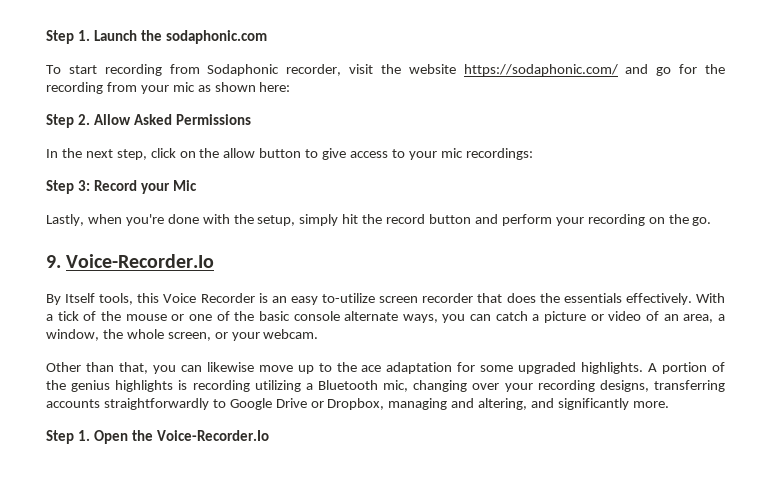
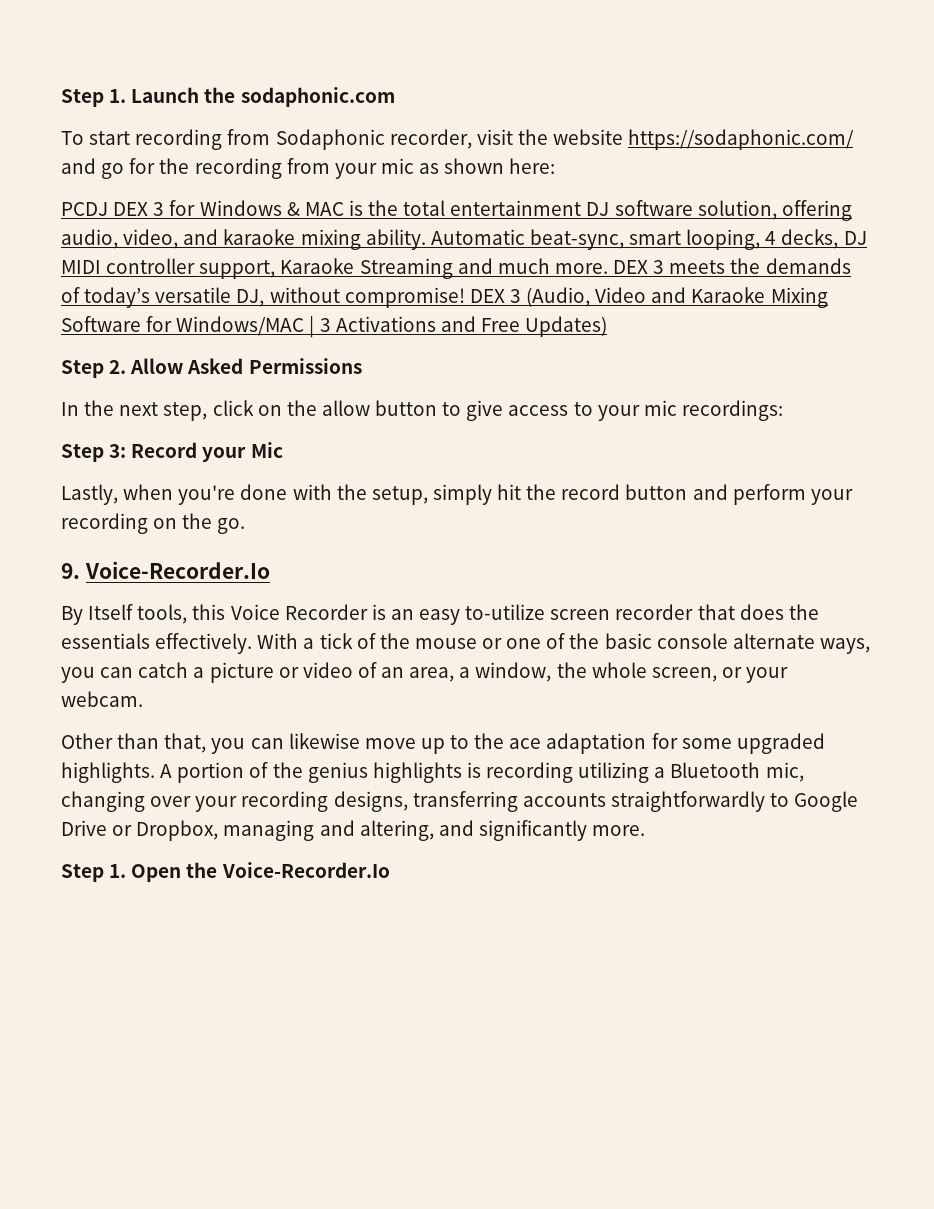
(291, 87) none -> [61,200,852,221] [61,229,867,250] [61,258,851,279] [61,287,828,308] [61,316,608,338] // PCDJ DEX 3 for Windows & MAC is the total entertainment DJ software solution, offering audio, video, and karaoke mixing ability. Automatic beat-sync, smart looping, 4 decks, DJ MIDI controller support, Karaoke Streaming and much more. DEX 3 meets the demands of today’s versatile DJ, without compromise! DEX 3 (Audio, Video and Karaoke Mixing Software for Windows/MAC | 3 Activations and Free Updates)

